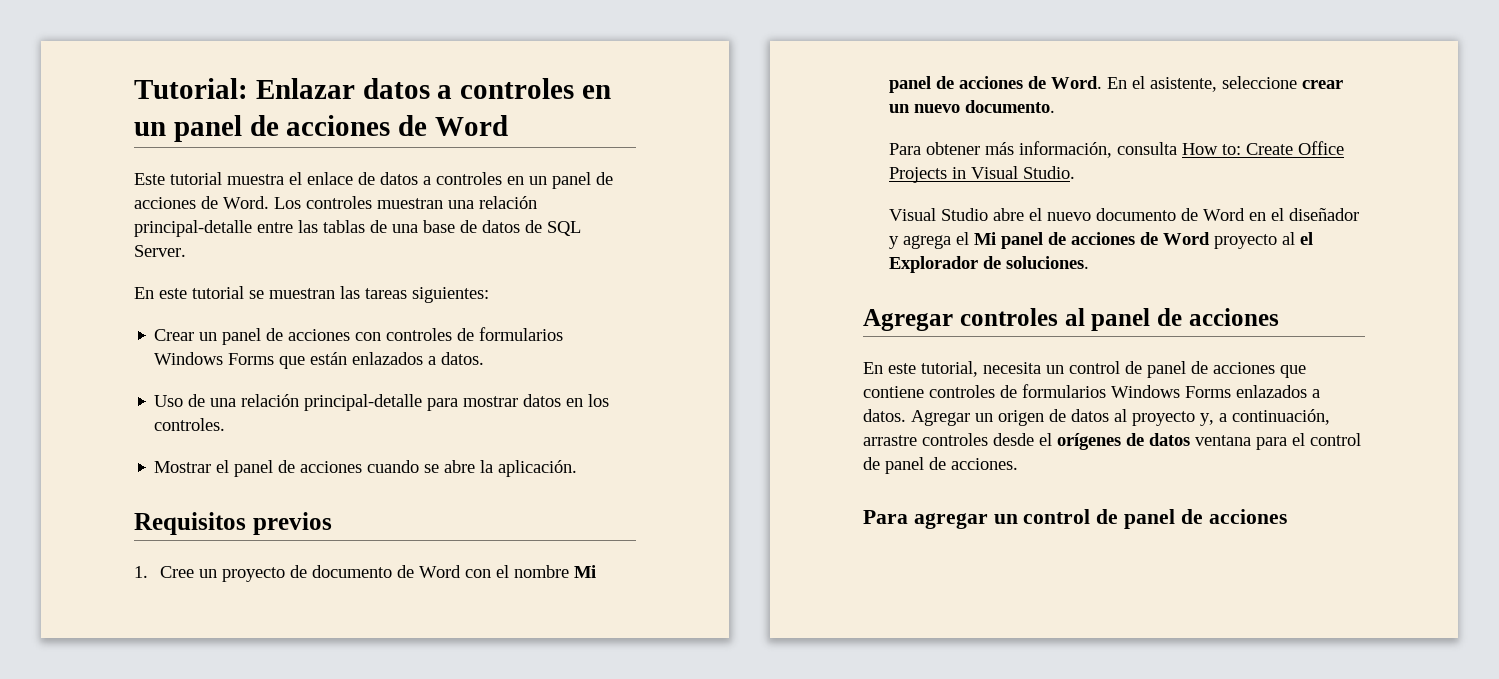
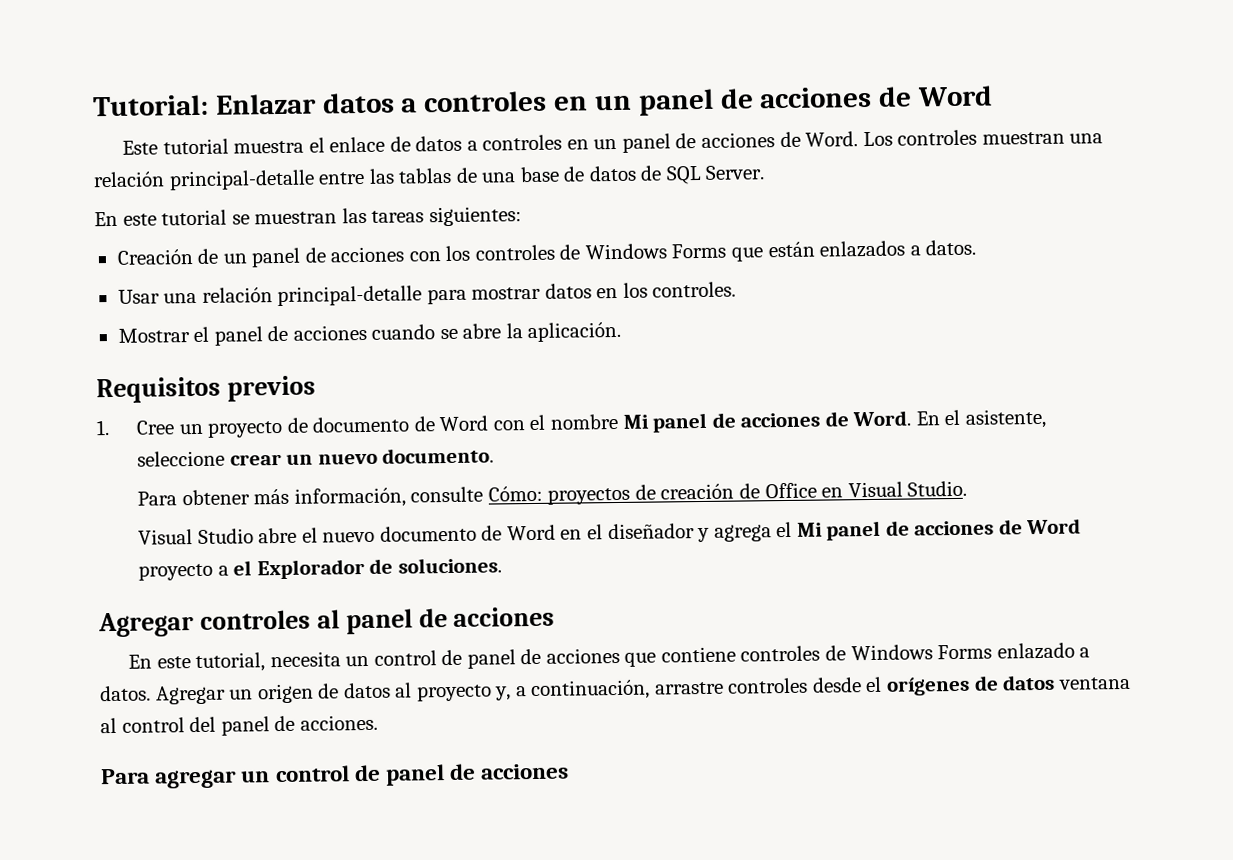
[154,329,195,341] Crear -> [116,248,219,265] Creación de
[386,327,564,341] controles de formularios -> [445,244,581,262] los controles de
[154,394,206,407] Uso de -> [117,289,160,304] Usar
[1116,141,1344,155] [888,167,966,183] consulta How to: Create Office Projects in -> [410,482,844,505] consulte Cómo: proyectos de creación de Office en
[1281,232,1295,245] al -> [217,565,229,576] a
[1022,384,1307,398] formularios Windows Forms enlazados -> [850,642,1075,661] Windows Forms enlazado
[1256,433,1361,450] [863,457,880,470] para el control de -> [100,716,217,734] al control del

